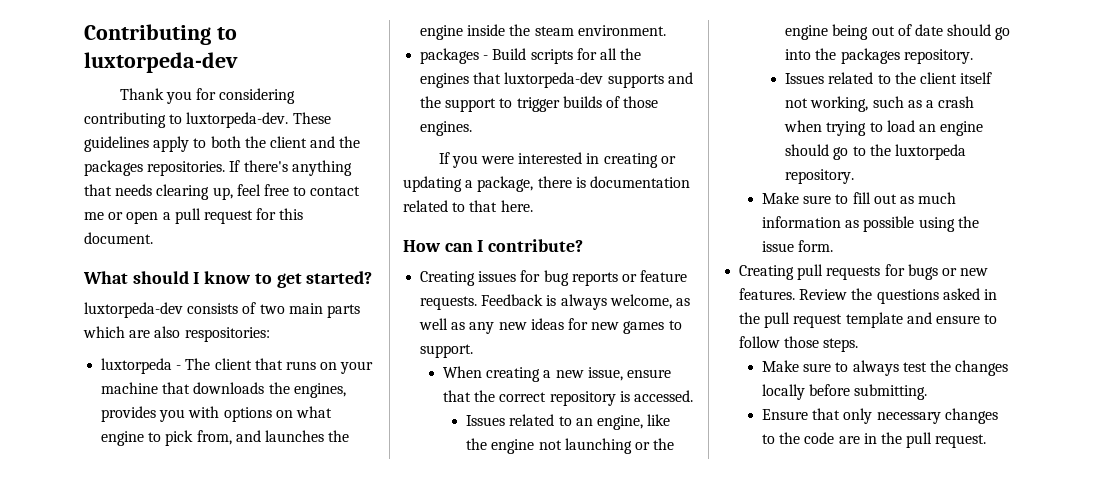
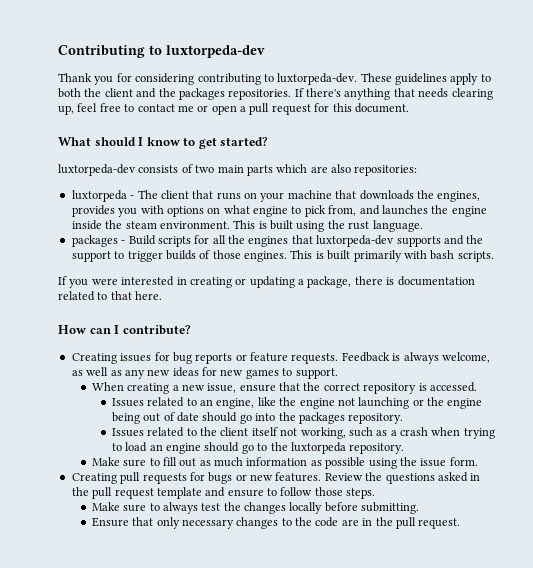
[184,327,270,342] respositories: -> [354,165,418,176] repositories:
(666, 30) none -> [233,220,423,232] This is built using the rust language.
(473, 128) none -> [290,250,494,262] This is built primarily with bash scripts.

